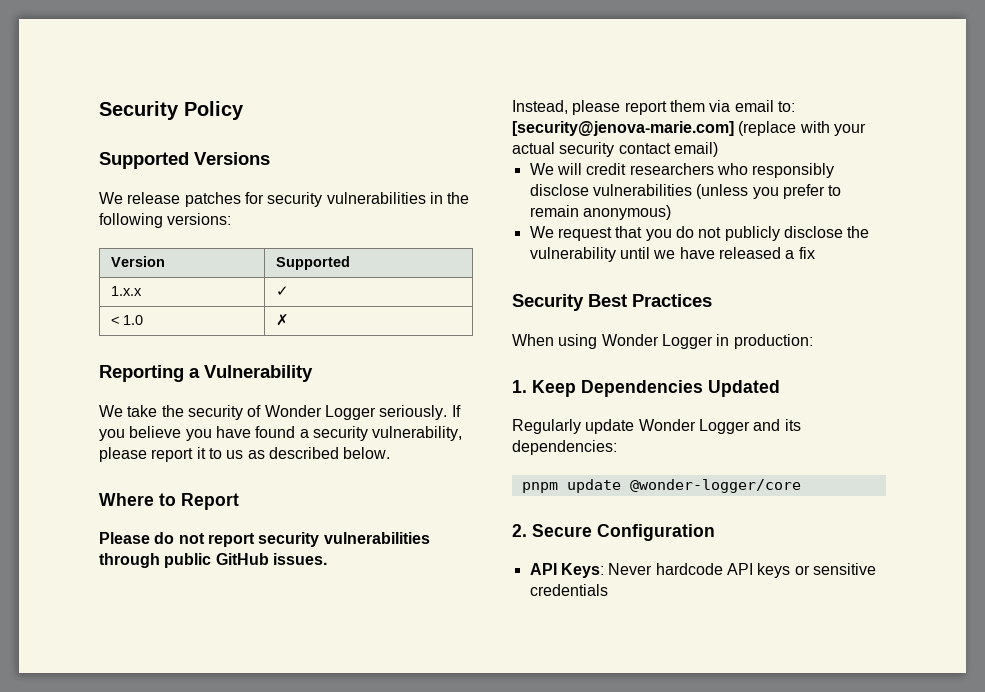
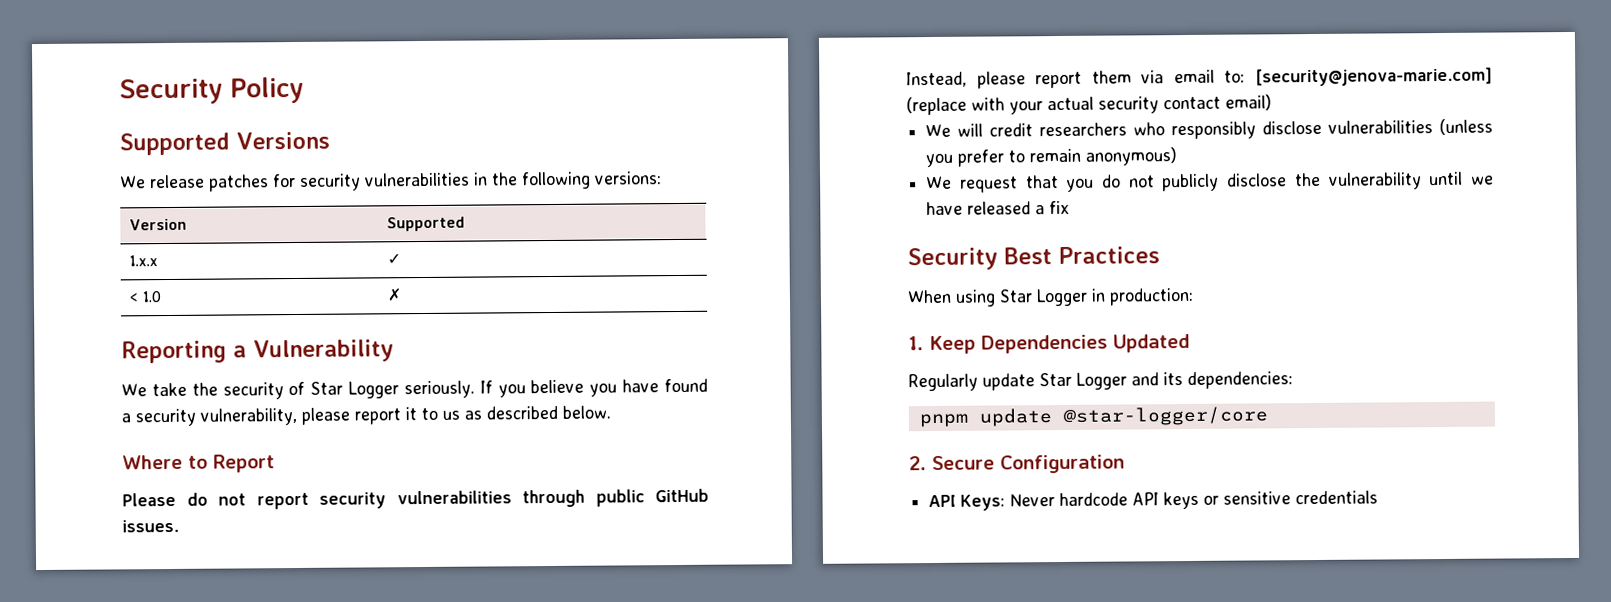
[264,405,322,417] Wonder -> [310,381,344,395] Star
[601,334,659,346] Wonder -> [999,289,1033,303] Star
[638,419,696,431] Wonder -> [1039,372,1072,387] Star
[629,479,801,493] @wonder-logger/core -> [1062,406,1268,426] @star-logger/core

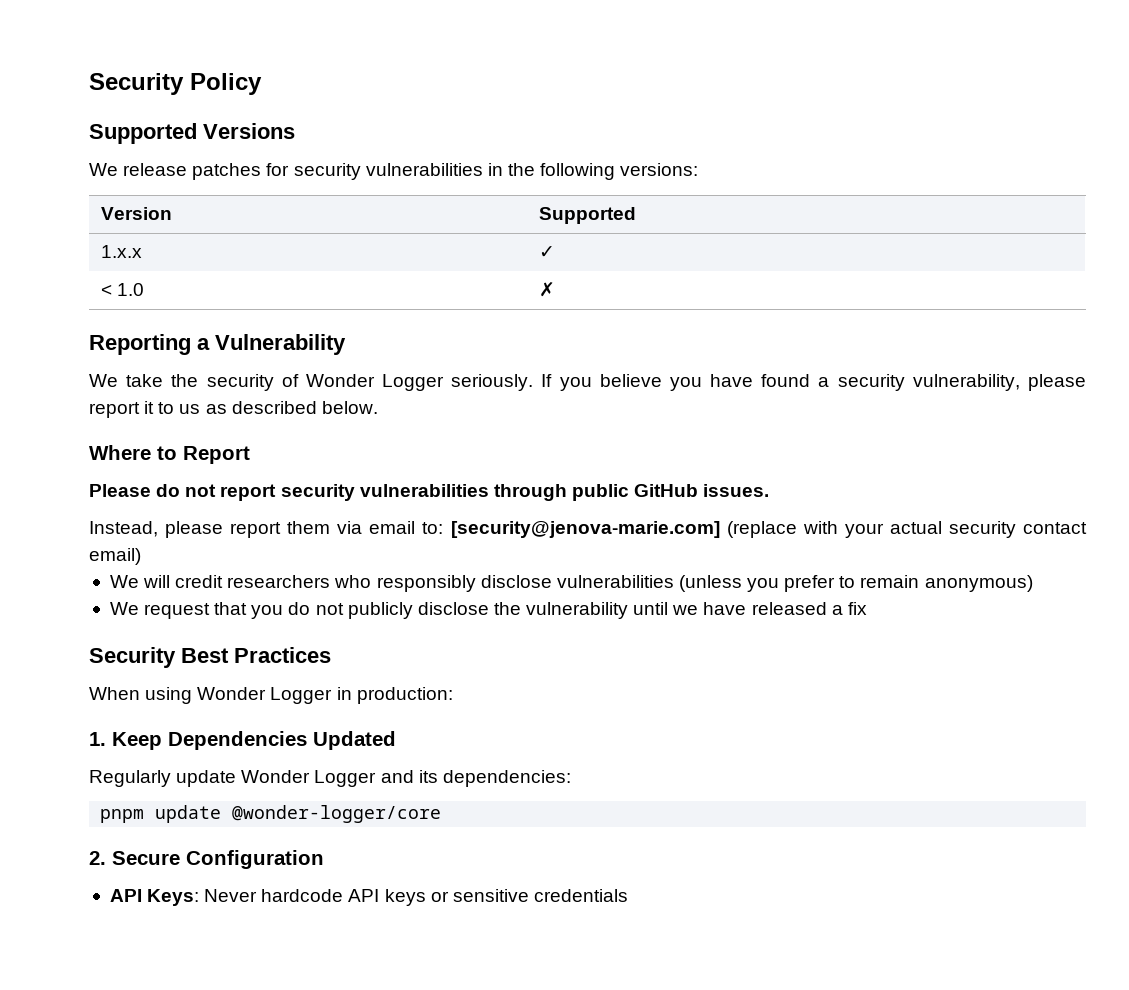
[310,381,344,395] Star -> [305,374,375,387] Wonder
[999,289,1033,303] Star -> [197,687,267,700] Wonder
[1039,372,1072,387] Star -> [241,770,311,783] Wonder
[1062,406,1268,426] @star-logger/core -> [232,805,442,823] @wonder-logger/core

